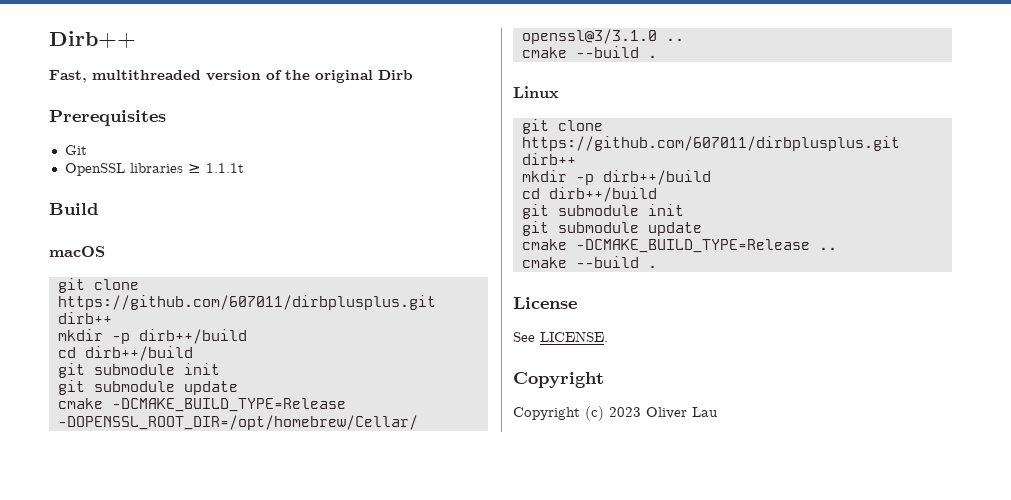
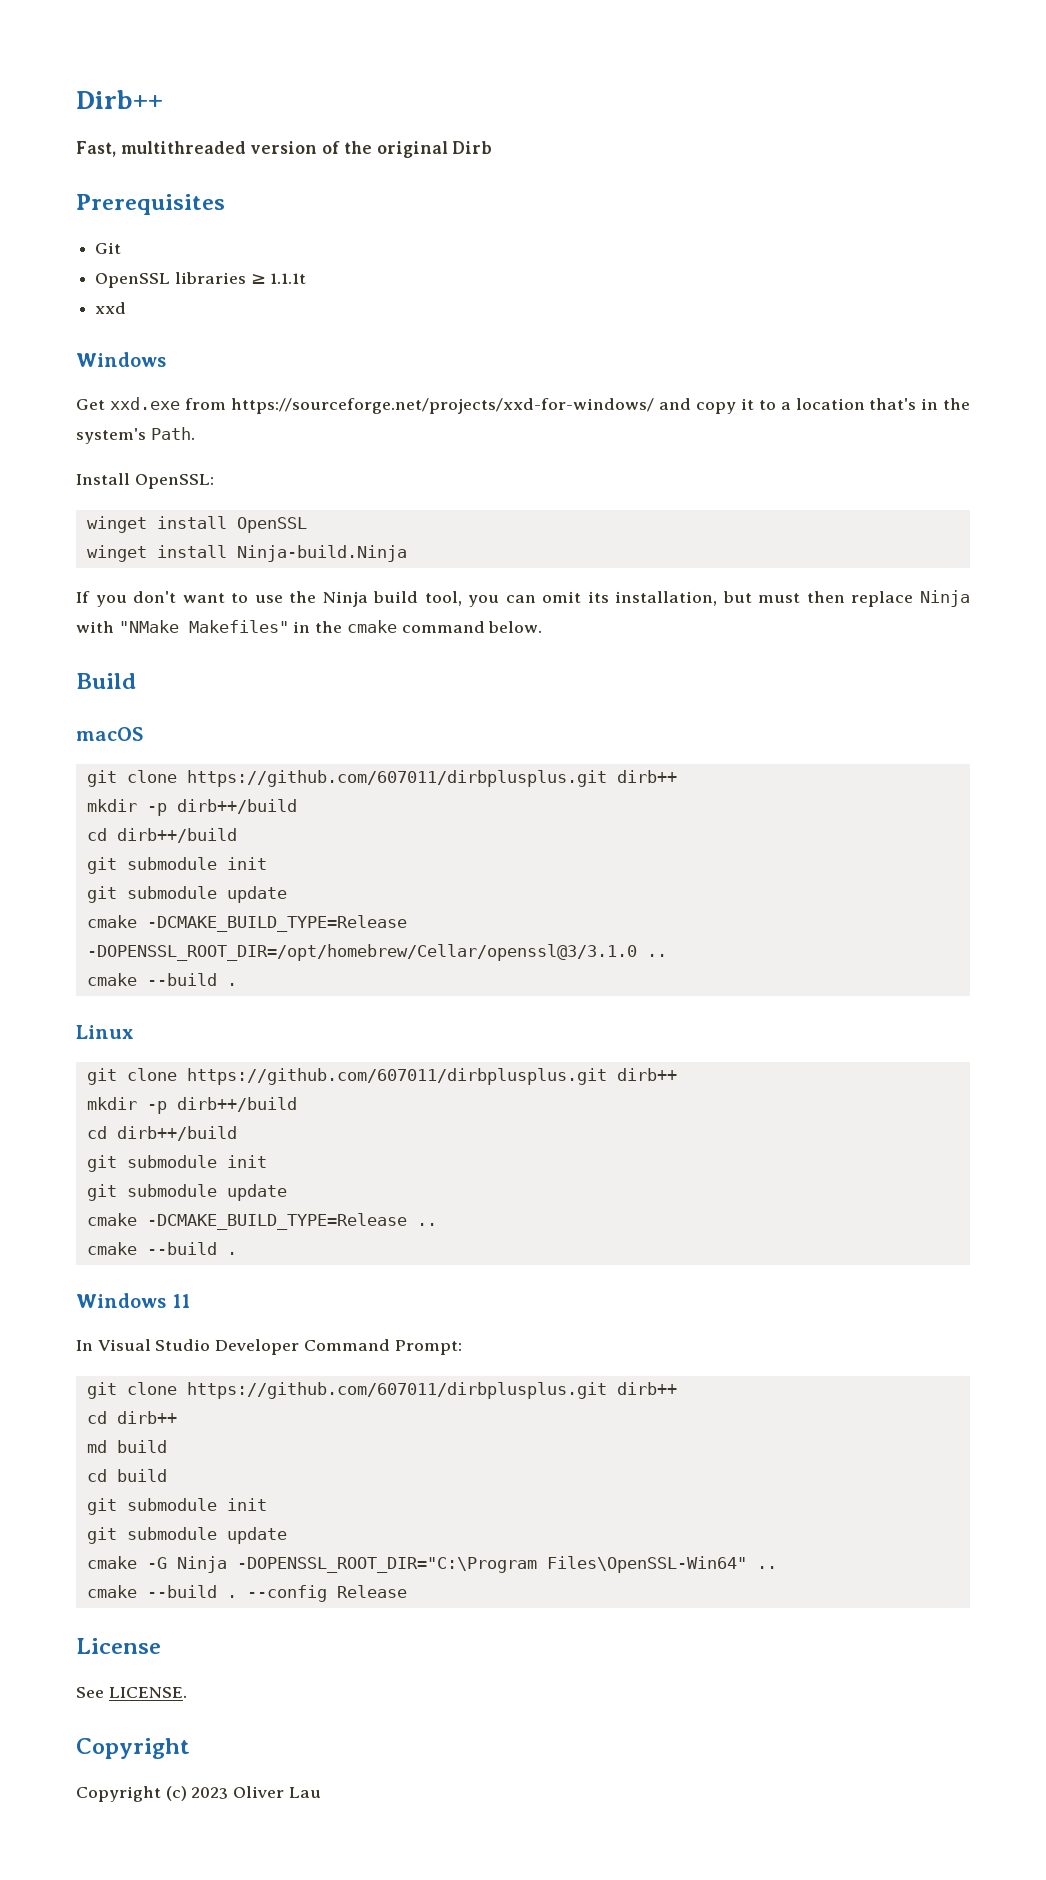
(244, 168) none -> [95,302,127,314] [76,352,166,367] [76,397,970,414] [76,427,195,444] [76,473,214,489] [86,516,307,533] [86,545,407,562] [76,590,970,607] [76,620,543,633] // xxd // Windows // Get xxd.exe from https://sourceforge.net/projects/xxd-for-windows/ and copy it to a location that's in the system's Path. // Install OpenSSL: // winget install OpenSSL // winget install Ninja-build.Ninja // If you don't want to use the Ninja build tool, you can omit its installation, but must then replace Ninja with "NMake Makefiles" in the cmake command below.
(657, 266) none -> [76,1293,190,1308] [76,1339,462,1355] [86,1382,677,1399] [86,1411,177,1424] [86,1440,167,1453] [86,1469,167,1482] [86,1498,267,1515] [86,1527,287,1544] [86,1556,777,1573] [86,1585,407,1602] // Windows 11 // In Visual Studio Developer Command Prompt: // git clone https://github.com/607011/dirbplusplus.git dirb++ // cd dirb++ // md build // cd build // git submodule init // git submodule update // cmake -G Ninja -DOPENSSL_ROOT_DIR="C:\Program Files\OpenSSL-Win64" .. // cmake --build . --config Release

